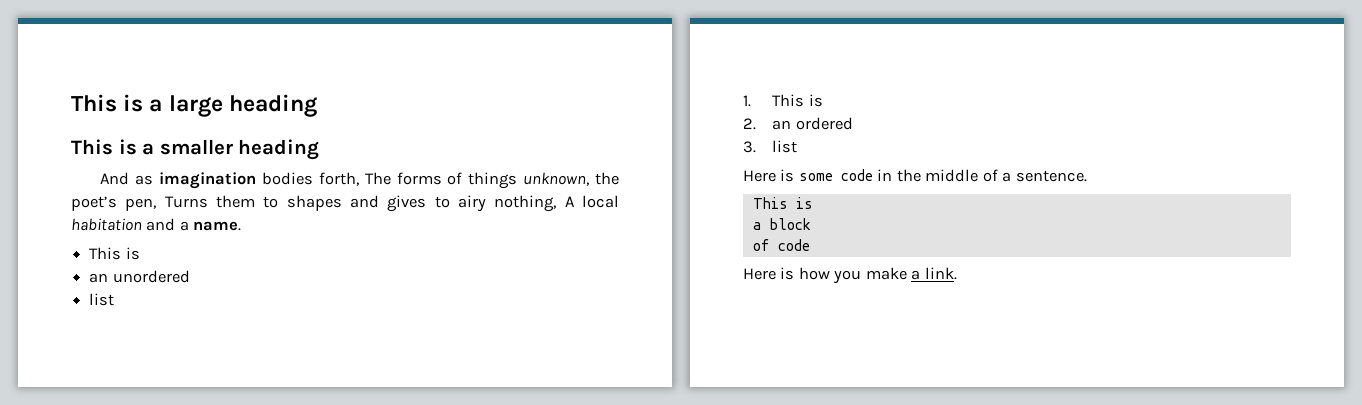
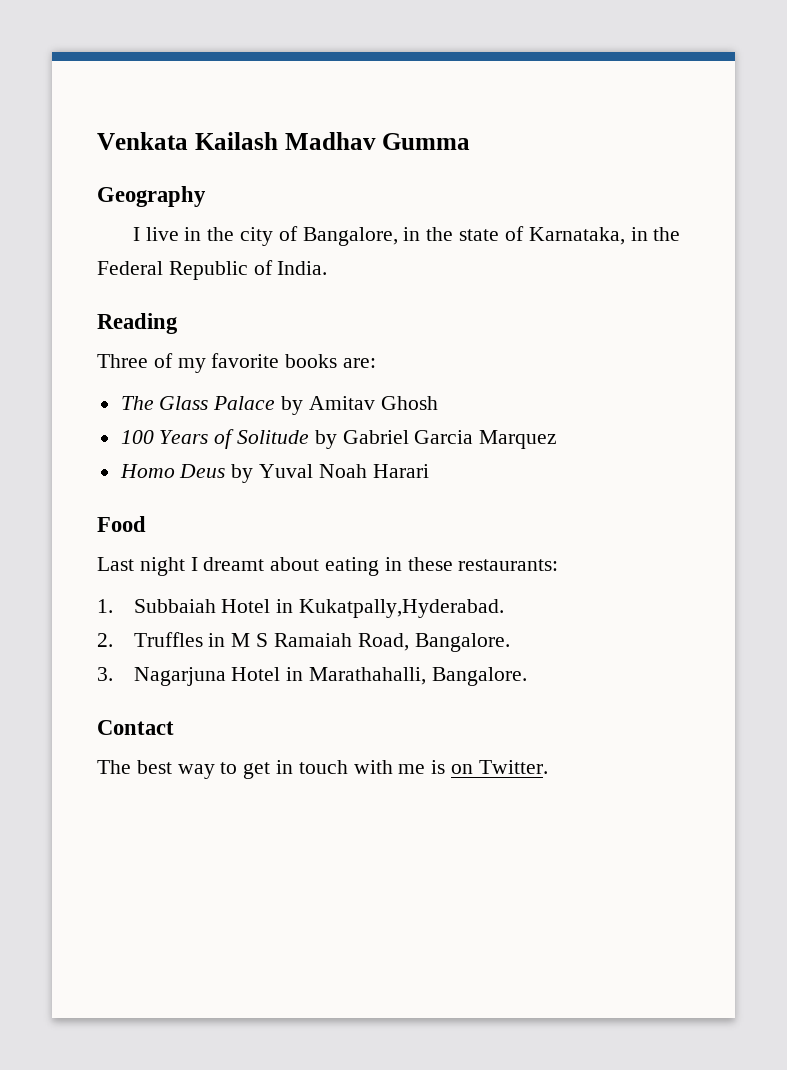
[71,94,317,117] [71,139,320,160] [100,172,619,189] [71,195,619,212] [71,218,242,231] [89,247,140,260] [89,270,190,283] [89,293,115,306] [743,94,823,107] [743,117,853,130] [743,140,798,153] [743,169,1087,182] [752,197,813,209] [752,218,811,230] [752,239,810,251] [743,267,957,284] This is a large heading // This is a smaller heading // And as imagination bodies forth, The forms of things unknown, the poet’s pen, Turns them to shapes and gives to airy nothing, A local habitation and a name. // This is // an unordered // list // 1. This is // 2. an ordered // 3. list // Here is some code in the middle of a sentence. // This is // a block // of code // Here is how you make a link. -> [97,132,471,150] [97,186,206,207] [132,226,681,246] [97,260,328,280] [97,313,178,334] [97,353,377,373] [120,396,438,415] [120,429,558,449] [119,464,429,483] [97,516,146,532] [97,557,559,576] [97,599,505,618] [97,632,510,652] [97,667,527,686] [97,720,174,735] [97,760,548,779] Venkata Kailash Madhav Gumma // Geography // I live in the city of Bangalore, in the state of Karnataka, in the Federal Republic of India. // Reading // Three of my favorite books are: // The Glass Palace by Amitav Ghosh // 100 Years of Solitude by Gabriel Garcia Marquez // Homo Deus by Yuval Noah Harari // Food // Last night I dreamt about eating in these restaurants: // 1. Subbaiah Hotel in Kukatpally,Hyderabad. // 2. Truffles in M S Ramaiah Road, Bangalore. // 3. Nagarjuna Hotel in Marathahalli, Bangalore. // Contact // The best way to get in touch with me is on Twitter.

